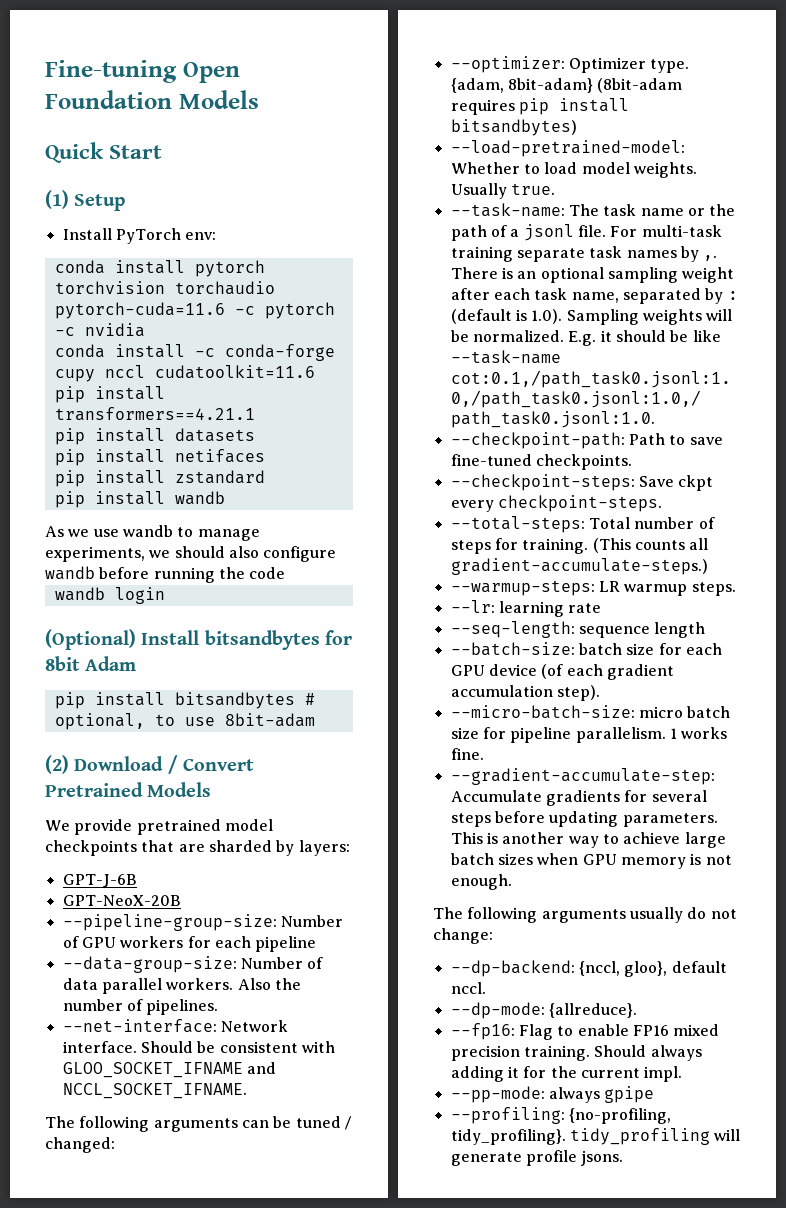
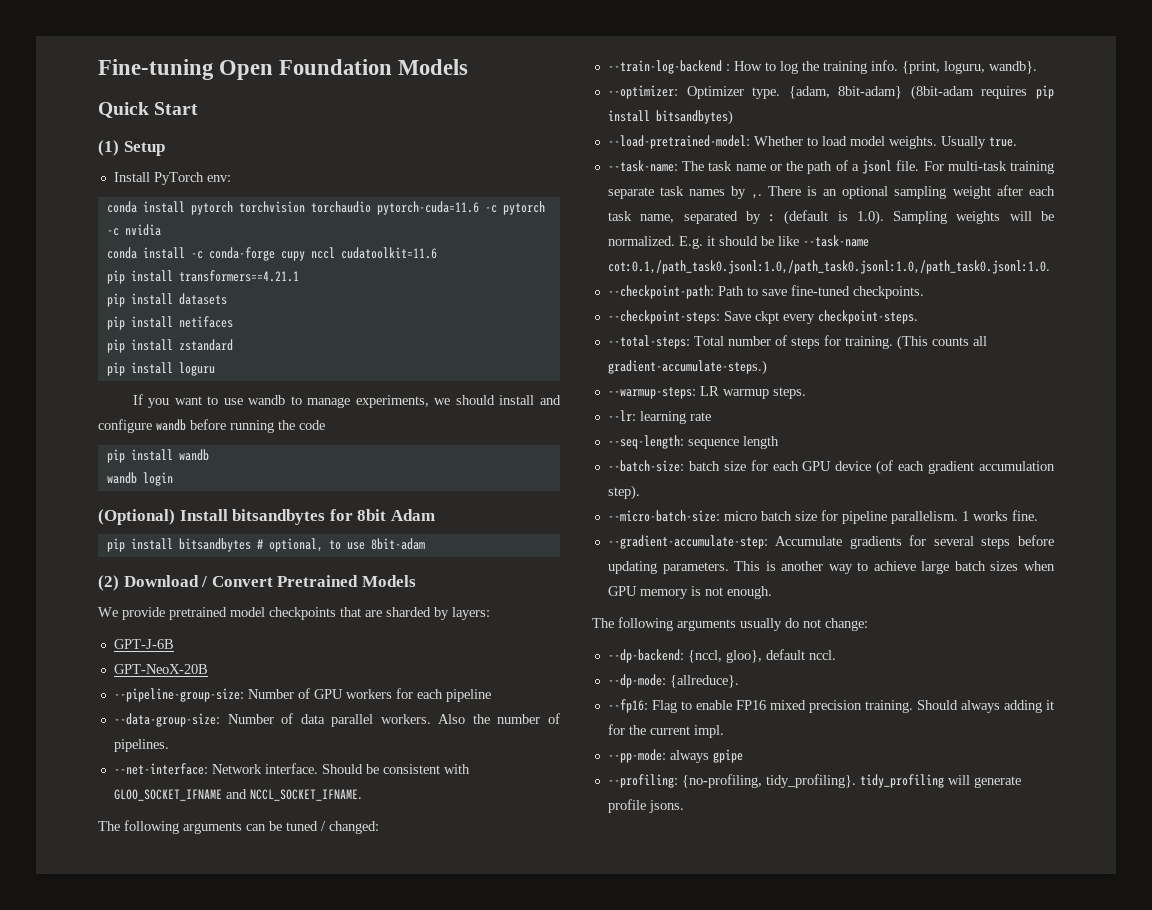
[174,491,225,505] [45,526,90,537] wandb // As we -> [178,362,215,376] [132,394,219,408] loguru // If you want to
[228,546,259,558] also -> [499,395,562,405] install and
(286, 573) none -> [106,449,209,463] // pip install wandb
(115, 1145) none -> [607,60,1037,74] // --train-log-backend : How to log the training info. {print, loguru, wandb}.

